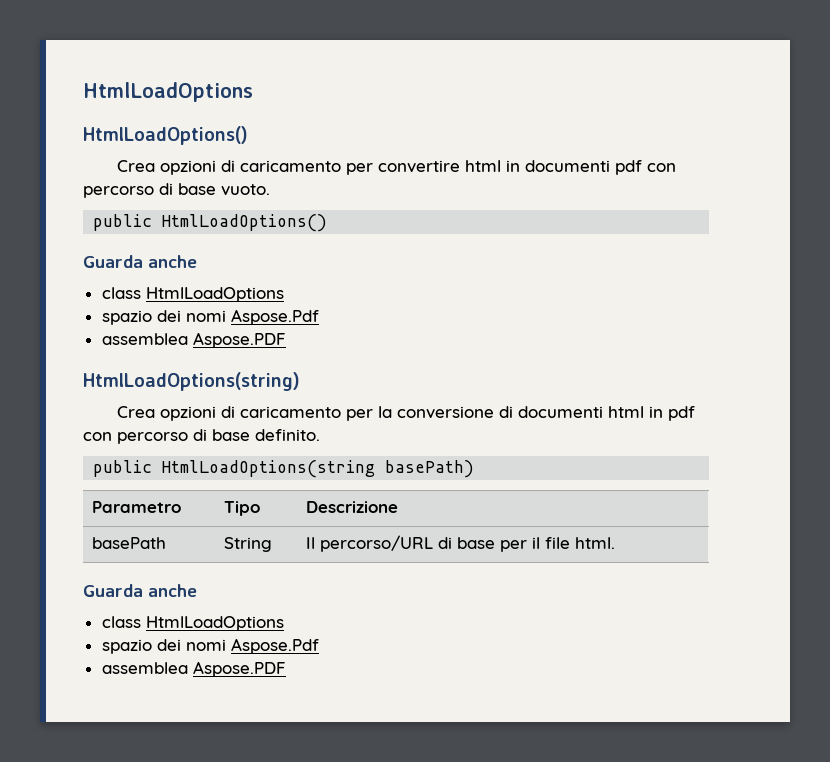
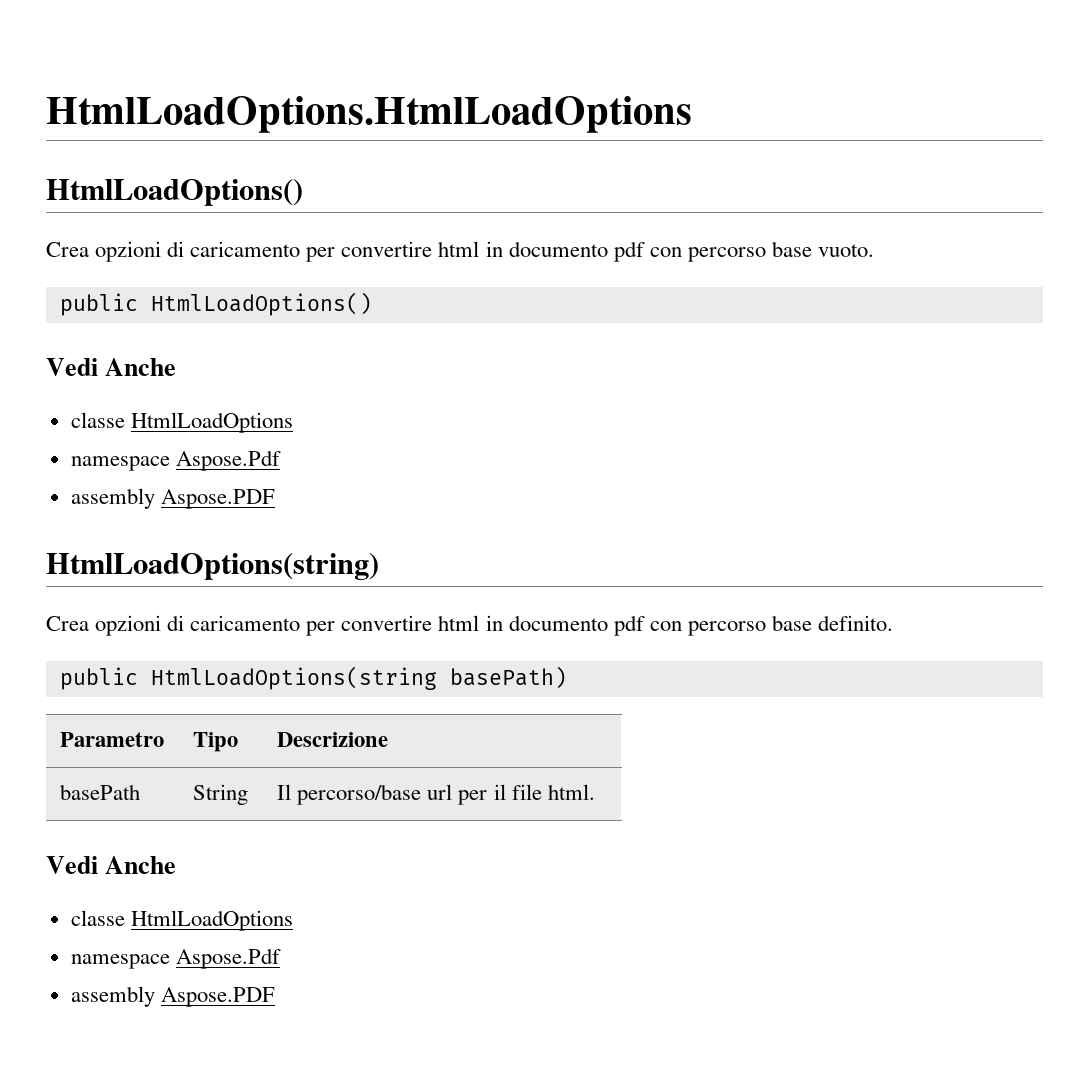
[83,82,253,102] HtmlLoadOptions -> [46,96,692,133] HtmlLoadOptions.HtmlLoadOptions
[525,160,677,175] [83,183,173,198] documenti pdf con percorso di -> [508,241,766,262] documento pdf con percorso
[83,255,197,268] [101,287,284,302] [101,309,319,325] [101,333,188,345] Guarda anche // class HtmlLoadOptions // spazio dei nomi Aspose.Pdf // assemblea -> [46,358,177,376] [70,412,293,433] [70,450,281,471] [70,488,155,509] Vedi Anche // classe HtmlLoadOptions // namespace Aspose.Pdf // assembly
[378,406,696,421] [83,429,207,444] la conversione di documenti html in pdf con percorso di -> [341,615,766,636] convertire html in documento pdf con percorso
[319,535,495,552] percorso/URL di base -> [297,784,453,805] percorso/base url
[83,584,197,597] [101,616,284,631] [101,638,319,654] [101,662,188,674] Guarda anche // class HtmlLoadOptions // spazio dei nomi Aspose.Pdf // assemblea -> [46,856,177,874] [70,910,293,931] [70,948,281,969] [70,986,155,1007] Vedi Anche // classe HtmlLoadOptions // namespace Aspose.Pdf // assembly

